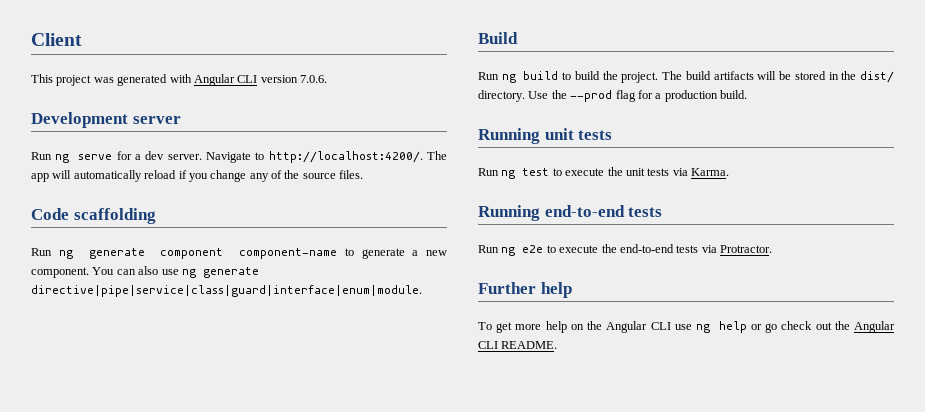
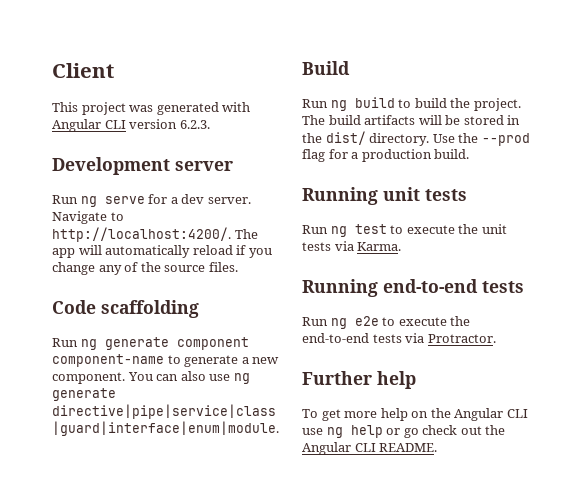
[300,75,327,83] 7.0.6. -> [179,120,210,129] 6.2.3.

